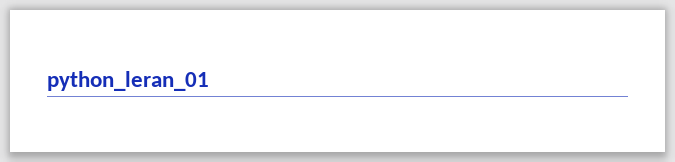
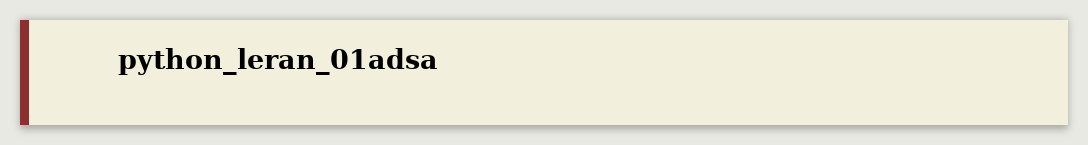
[47,71,209,91] python_leran_01 -> [118,48,438,75] python_leran_01adsa

